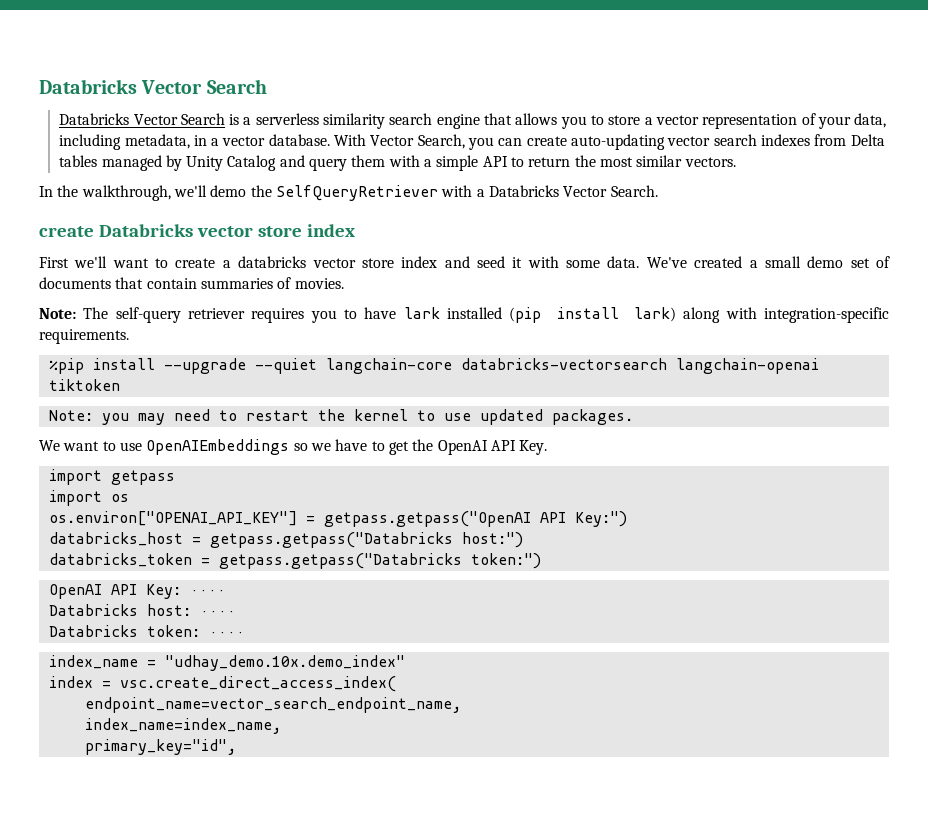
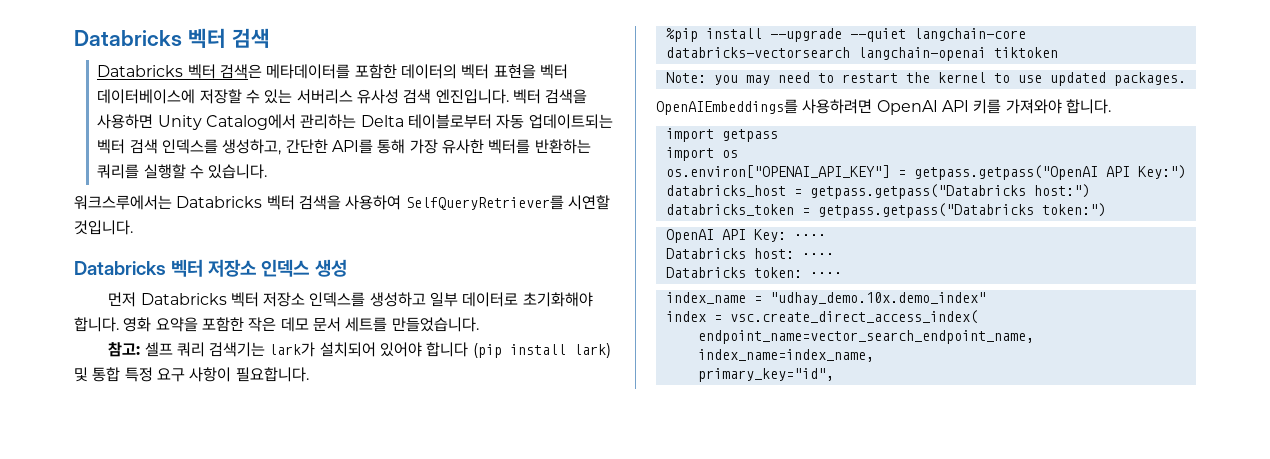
[39,79,267,94] [59,113,887,129] [59,134,885,150] [59,155,736,171] [39,185,658,201] [39,224,355,237] [39,256,891,268] [39,277,344,289] [39,307,889,323] [39,329,129,344] Databricks Vector Search // Databricks Vector Search is a serverless similarity search engine that allows you to store a vector representation of your data, including metadata, in a vector database. With Vector Search, you can create auto-updating vector search indexes from Delta tables managed by Unity Catalog and query them with a simple API to return the most similar vectors. // In the walkthrough, we'll demo the SelfQueryRetriever with a Databricks Vector Search. // create Databricks vector store index // First we'll want to create a databricks vector store index and seed it with some data. We've created a small demo set of documents that contain summaries of movies. // Note: The self-query retriever requires you to have lark installed (pip install lark) along with integration-specific requirements. -> [74,28,270,48] [97,64,569,79] [97,89,588,104] [97,114,613,130] [97,139,591,155] [97,164,268,179] [74,195,610,210] [74,220,133,235] [74,259,347,277] [108,292,593,307] [74,317,479,332] [108,342,611,358] [74,367,309,382] Databricks 벡터 검색 // Databricks 벡터 검색은 메타데이터를 포함한 데이터의 벡터 표현을 벡터 데이터베이스에 저장할 수 있는 서버리스 유사성 검색 엔진입니다. 벡터 검색을 사용하면 Unity Catalog에서 관리하는 Delta 테이블로부터 자동 업데이트되는 벡터 검색 인덱스를 생성하고, 간단한 API를 통해 가장 유사한 벡터를 반환하는 쿼리를 실행할 수 있습니다. // 워크스루에서는 Databricks 벡터 검색을 사용하여 SelfQueryRetriever를 시연할 것입니다. // Databricks 벡터 저장소 인덱스 생성 // 먼저 Databricks 벡터 저장소 인덱스를 생성하고 일부 데이터로 초기화해야 합니다. 영화 요약을 포함한 작은 데모 문서 세트를 만들었습니다. // 참고: 셀프 쿼리 검색기는 lark가 설치되어 있어야 합니다 (pip install lark) 및 통합 특정 요구 사항이 필요합니다.
[39,439,548,455] We want to use OpenAIEmbeddings so we have to get the OpenAI API Key. -> [656,99,1111,115] OpenAIEmbeddings를 사용하려면 OpenAI API 키를 가져와야 합니다.

